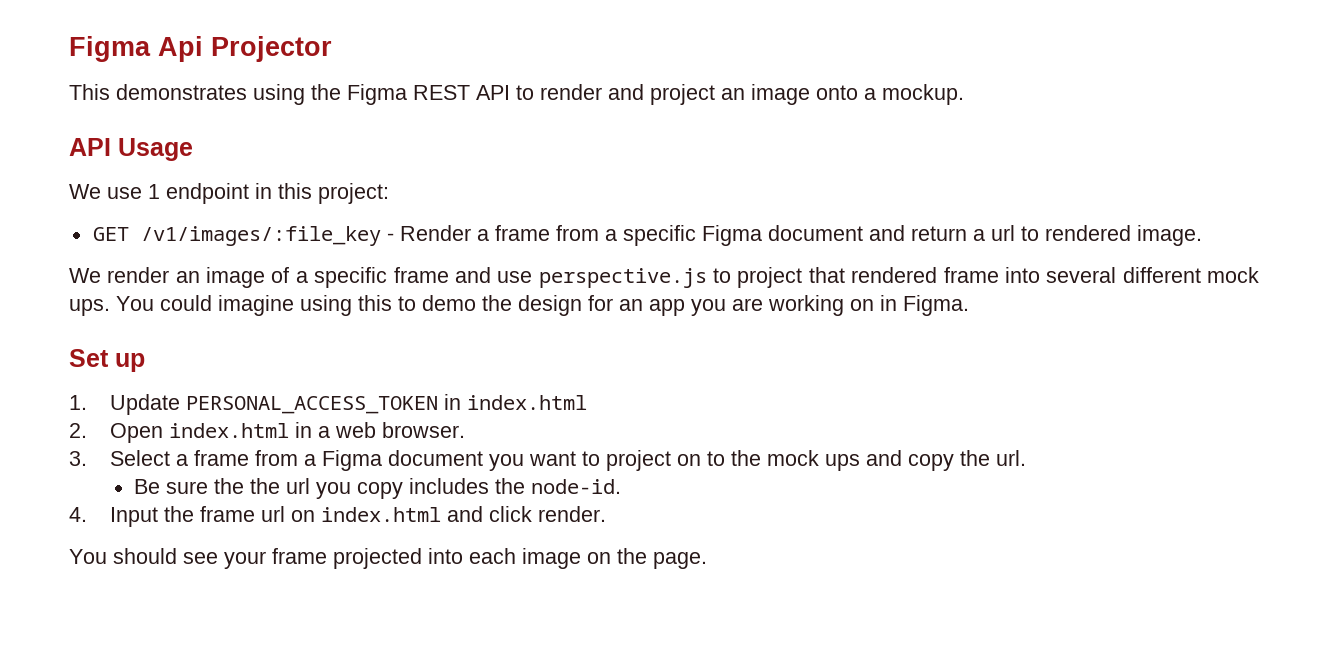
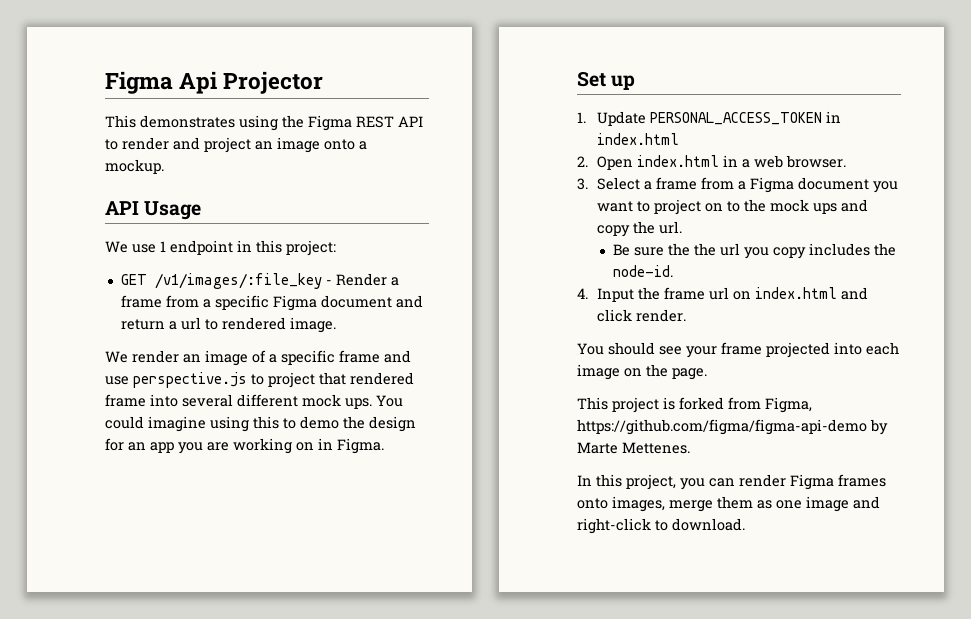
(707, 560) none -> [577,397,812,413] [577,419,888,435] [577,442,690,454] [577,474,886,490] [577,496,880,512] [577,518,745,534] // This project is forked from Figma, https://github.com/figma/figma-api-demo by Marte Mettenes. // In this project, you can render Figma frames onto images, merge them as one image and right-click to download.

